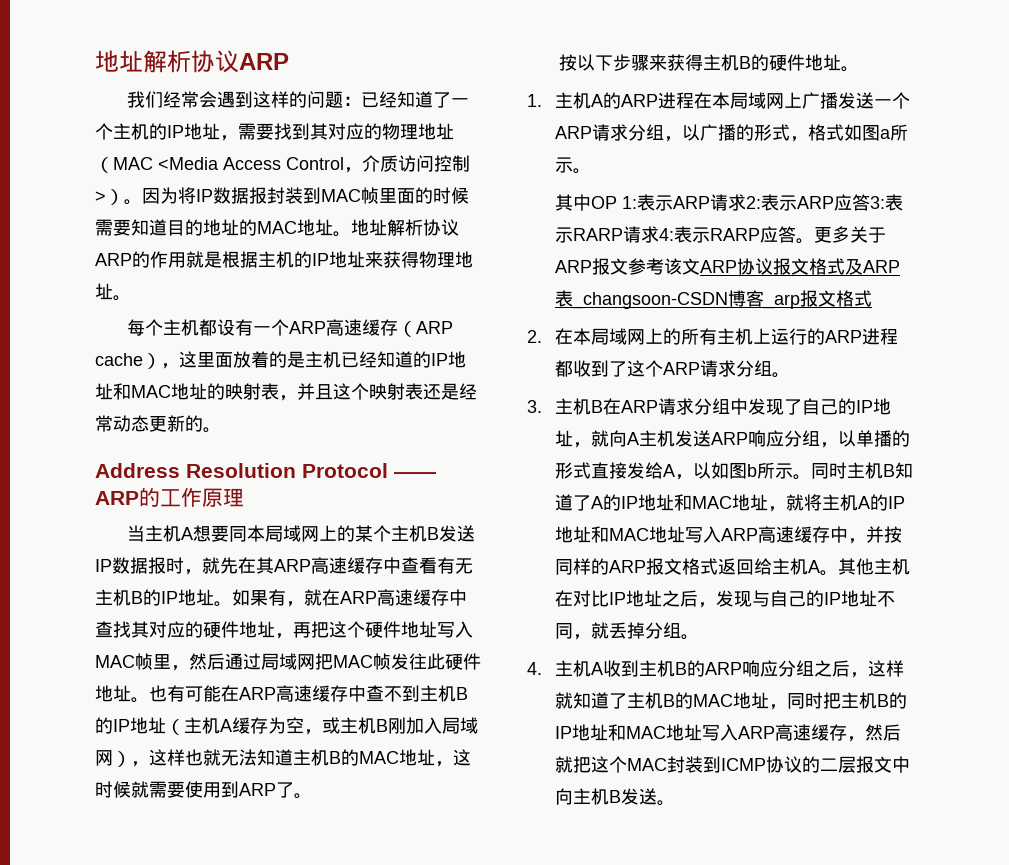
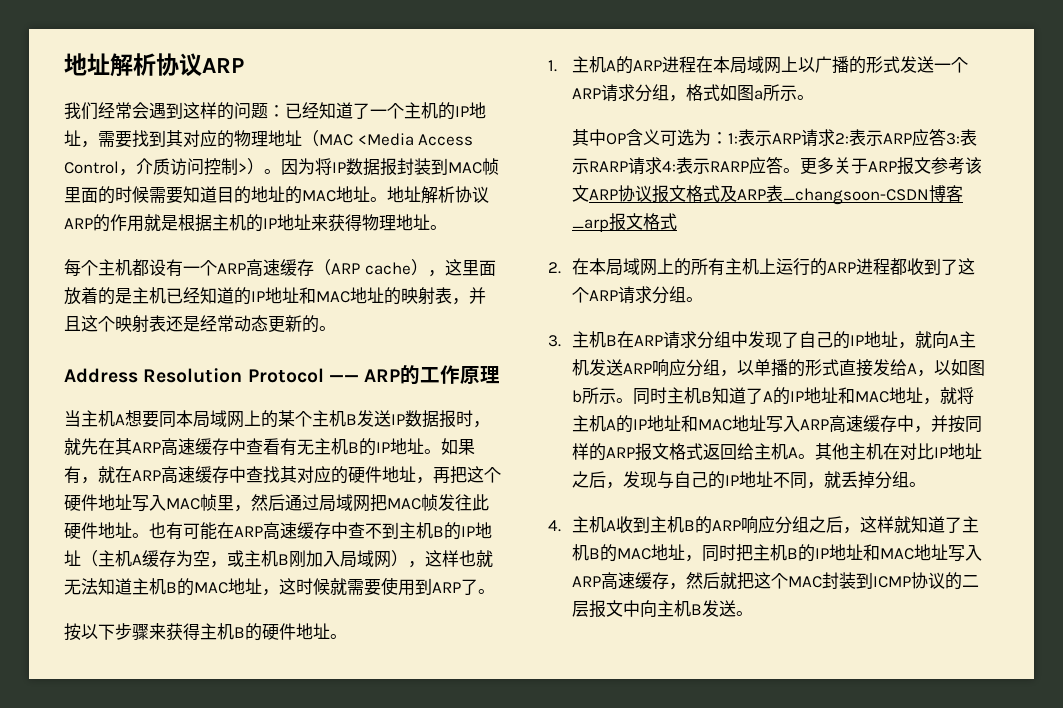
[801,92,838,109] 广播 -> [797,56,900,74] 以广播的形式
[681,124,808,142] 以广播的形式， -> (686, 98) none
(617, 202) none -> [625,129,728,146] 含义可选为：

